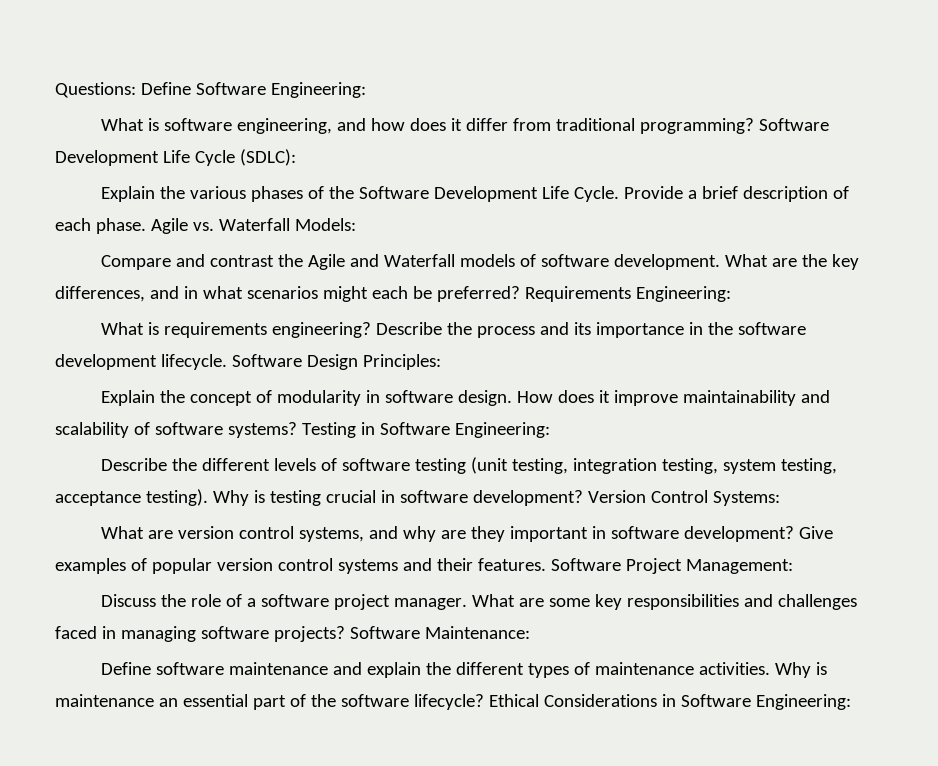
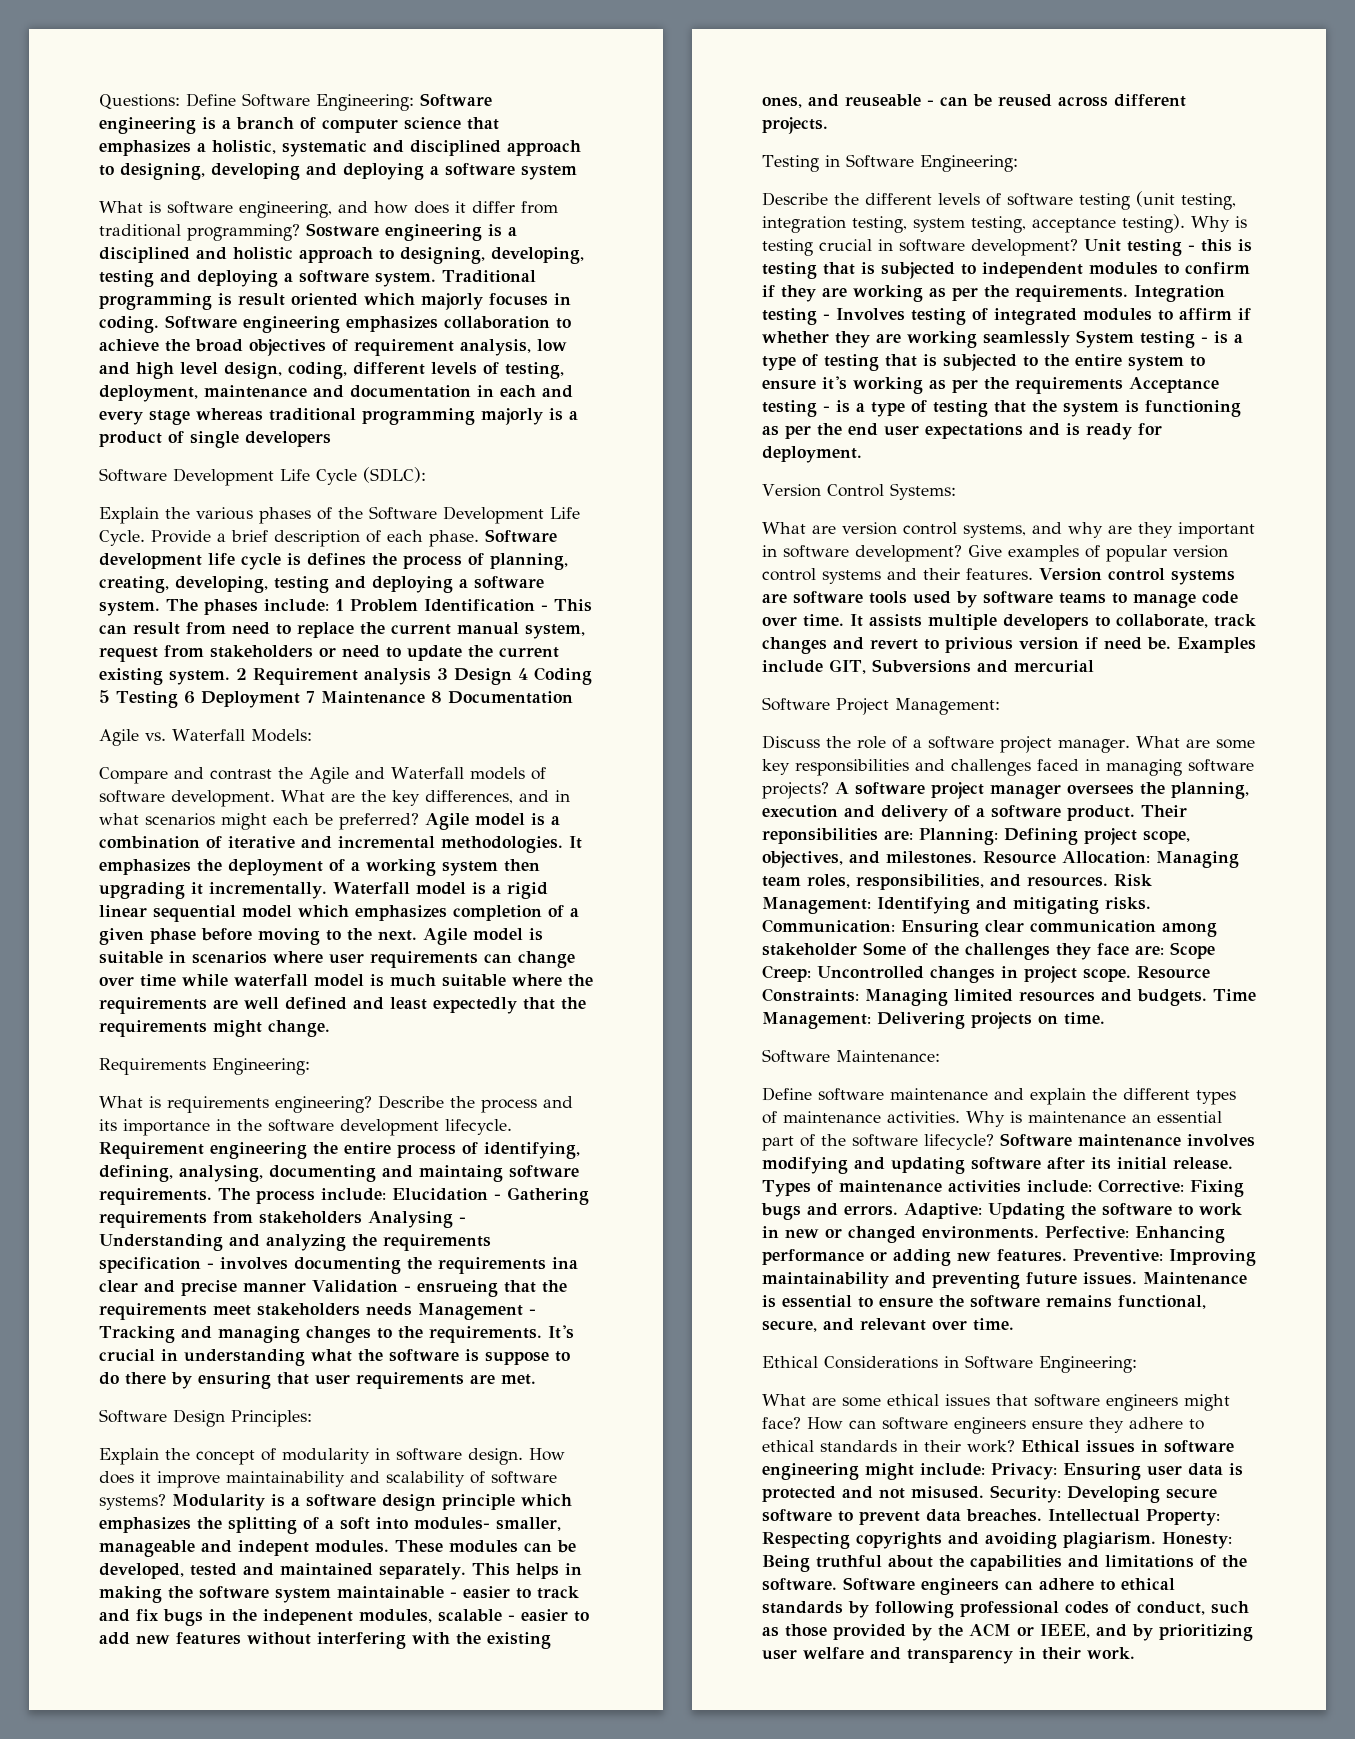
(366, 90) none -> [420,93,492,107] [99,117,499,134] [99,140,581,157] [99,163,577,180] Software engineering is a branch of computer science that emphasizes a holistic, systematic and disciplined approach to designing, developing and deploying a software system
(755, 126) none -> [306,223,517,241] [99,247,584,264] [99,270,536,287] [99,293,571,310] [99,315,571,333] [99,339,567,356] [99,362,564,379] [99,385,573,402] [99,408,578,425] [99,431,331,448] Sostware engineering is a disciplined and holistic approach to designing, developing, testing and deploying a software system. Traditional programming is result oriented which majorly focuses in coding. Software engineering emphasizes collaboration to achieve the broad objectives of requirement analysis, low and high level design, coding, different levels of testing, deployment, maintenance and documentation in each and every stage whereas traditional programming majorly is a product of single developers //
(146, 226) none -> [485,529,557,543] [99,553,568,570] [99,576,544,593] [99,599,592,616] [99,622,585,639] [99,645,559,662] [99,667,592,685] [99,690,573,708] Software development life cycle is defines the process of planning, creating, developing, testing and deploying a software system. The phases include: 1 Problem Identification - This can result from need to replace the current manual system, request from stakeholders or need to update the current existing system. 2 Requirement analysis 3 Design 4 Coding 5 Testing 6 Deployment 7 Maintenance 8 Documentation //
(520, 294) none -> [425,813,560,830] [99,836,582,853] [99,859,540,876] [99,882,548,899] [99,905,579,922] [99,928,543,945] [99,951,575,968] [99,974,593,987] [99,997,586,1014] [99,1020,330,1037] Agile model is a combination of iterative and incremental methodologies. It emphasizes the deployment of a working system then upgrading it incrementally. Waterfall model is a rigid linear sequential model which emphasizes completion of a given phase before moving to the next. Agile model is suitable in scenarios where user requirements can change over time while waterfall model is much suitable where the requirements are well defined and least expectedly that the requirements might change. //
(227, 362) none -> [99,1142,580,1159] [99,1165,579,1182] [99,1187,589,1205] [99,1211,466,1228] [99,1234,491,1251] [99,1257,578,1274] [99,1280,567,1297] [99,1303,536,1320] [99,1325,574,1343] [99,1349,570,1366] [99,1372,536,1389] Requirement engineering the entire process of identifying, defining, analysing, documenting and maintaing software requirements. The process include: Elucidation - Gathering requirements from stakeholders Analysing - Understanding and analyzing the requirements specification - involves documenting the requirements ina clear and precise manner Validation - ensrueing that the requirements meet stakeholders needs Management - Tracking and managing changes to the requirements. It's crucial in understanding what the software is suppose to do there by ensuring that user requirements are met. //
(297, 430) none -> [172,1494,572,1511] [99,1517,561,1534] [99,1540,576,1557] [99,1563,582,1580] [99,1586,579,1603] [99,1609,589,1626] [99,1632,551,1649] [762,94,1186,108] [762,117,828,134] Modularity is a software design principle which emphasizes the splitting of a soft into modules- smaller, manageable and indepent modules. These modules can be developed, tested and maintained separately. This helps in making the software system maintainable - easier to track and fix bugs in the indepenent modules, scalable - easier to add new features without interfering with the existing ones, and reuseable - can be reused across different projects. //
(583, 498) none -> [1084,239,1252,256] [762,262,1250,279] [762,285,1225,302] [762,308,1251,325] [762,330,1243,348] [762,354,1205,371] [762,376,1219,394] [762,400,1241,417] [762,423,1162,440] [762,446,862,463] Unit testing - this is testing that is subjected to independent modules to confirm if they are working as per the requirements. Integration testing - Involves testing of integrated modules to affirm if whether they are working seamlessly System testing - is a type of testing that is subjected to the entire system to ensure it's working as per the requirements Acceptance testing - is a type of testing that the system is functioning as per the end user expectations and is ready for deployment. //
(546, 564) none -> [1039,568,1235,585] [762,591,1238,608] [762,614,1256,630] [762,637,1256,654] [762,659,1094,674] Version control systems are software tools used by software teams to manage code over time. It assists multiple developers to collaborate, track changes and revert to privious version if need be. Examples include GIT, Subversions and mercurial //
(345, 634) none -> [835,782,1249,799] [762,805,1187,822] [762,828,1190,845] [762,851,1239,868] [762,874,1152,890] [762,897,1151,914] [762,919,1217,937] [762,942,1215,960] [762,965,1210,983] [762,988,1256,1006] [762,1012,1105,1029] A software project manager oversees the planning, execution and delivery of a software product. Their reponsibilities are: Planning: Defining project scope, objectives, and milestones. Resource Allocation: Managing team roles, responsibilities, and resources. Risk Management: Identifying and mitigating risks. Communication: Ensuring clear communication among stakeholder Some of the challenges they face are: Scope Creep: Uncontrolled changes in project scope. Resource Constraints: Managing limited resources and budgets. Time Management: Delivering projects on time. //
(484, 702) none -> [1000,1133,1255,1147] [762,1157,1233,1174] [762,1179,1244,1197] [761,1203,1242,1220] [762,1226,1225,1243] [762,1249,1256,1266] [762,1272,1247,1289] [762,1295,1206,1309] [762,1318,1014,1332] Software maintenance involves modifying and updating software after its initial release. Types of maintenance activities include: Corrective: Fixing bugs and errors. Adaptive: Updating the software to work in new or changed environments. Perfective: Enhancing performance or adding new features. Preventive: Improving maintainability and preventing future issues. Maintenance is essential to ensure the software remains functional, secure, and relevant over time. //
(851, 702) none -> [762,1394,1230,1411] [762,1417,1204,1434] [762,1440,1234,1453] [762,1463,1243,1480] [762,1485,1217,1503] [762,1509,1220,1526] [762,1532,1232,1549] [762,1555,1247,1572] [762,1577,1175,1595] [762,1601,1249,1618] [762,1623,1253,1641] [762,1647,1135,1664] // What are some ethical issues that software engineers might face? How can software engineers ensure they adhere to ethical standards in their work? Ethical issues in software engineering might include: Privacy: Ensuring user data is protected and not misused. Security: Developing secure software to prevent data breaches. Intellectual Property: Respecting copyrights and avoiding plagiarism. Honesty: Being truthful about the capabilities and limitations of the software. Software engineers can adhere to ethical standards by following professional codes of conduct, such as those provided by the ACM or IEEE, and by prioritizing user welfare and transparency in their work.

